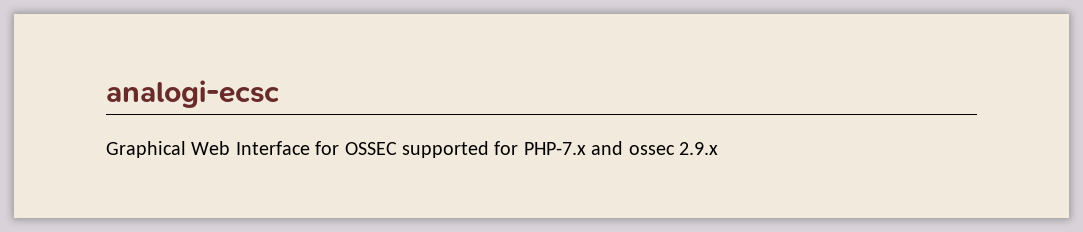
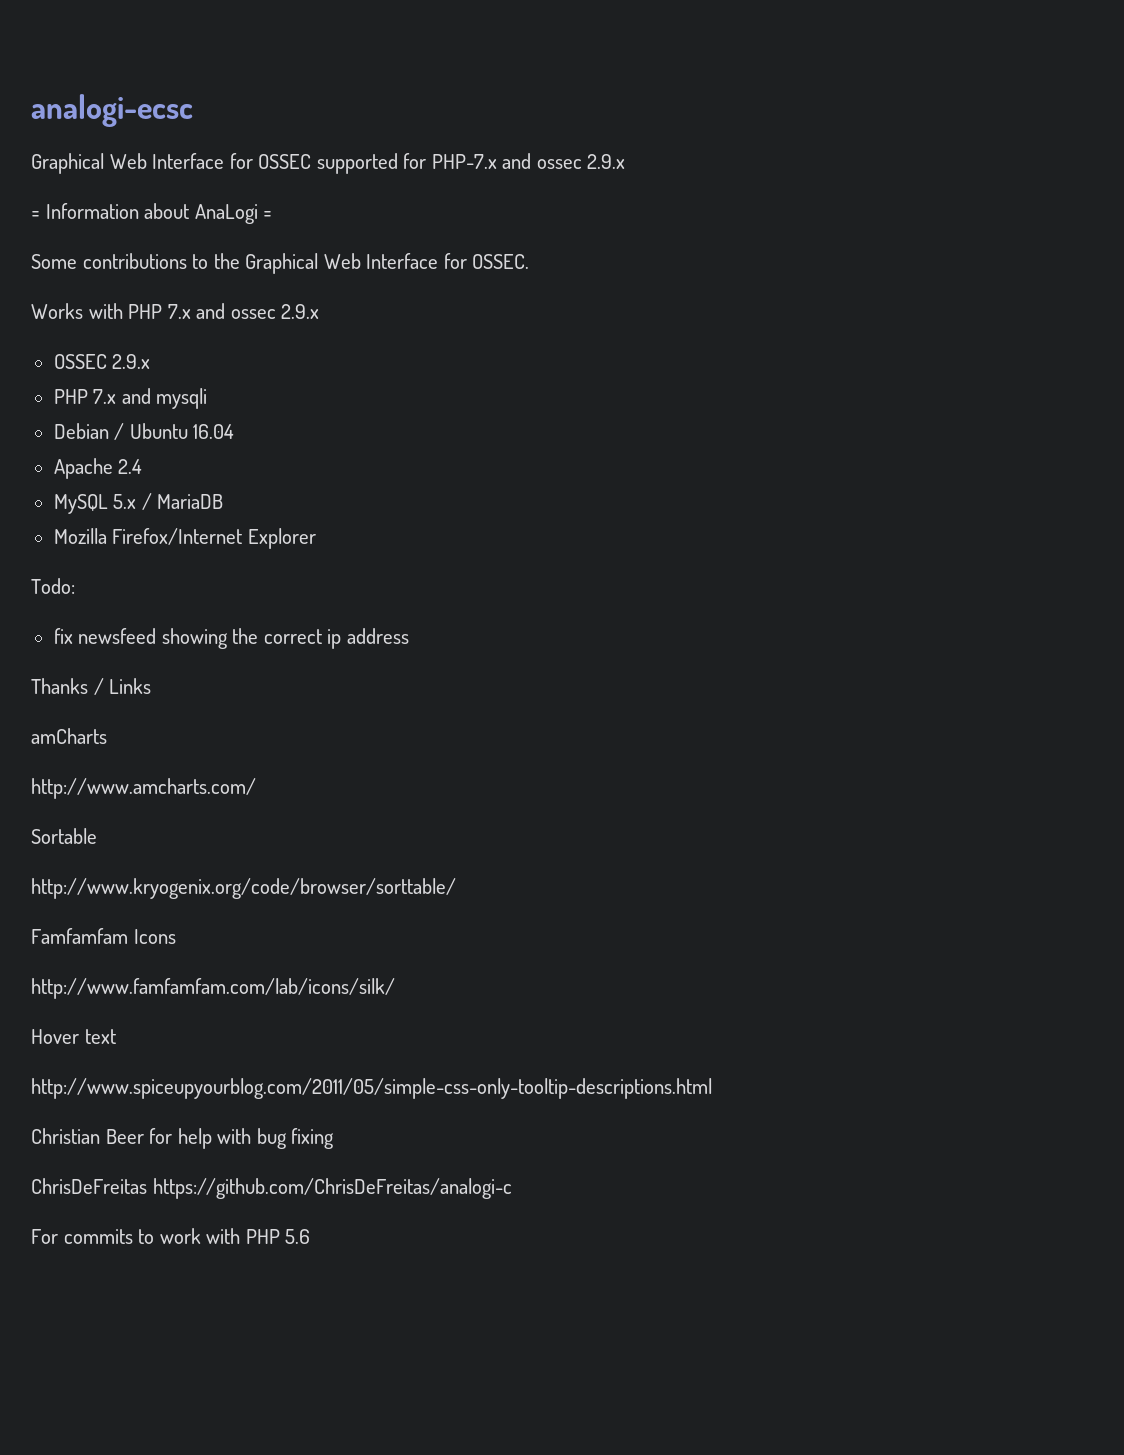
(718, 148) none -> [31,203,273,224] [31,253,530,274] [31,303,320,319] [53,354,151,369] [53,388,208,409] [53,423,235,440] [53,458,143,479] [53,493,224,514] [53,528,316,549] [31,578,75,594] [53,628,409,649] [31,678,152,695] [31,728,107,744] [31,778,256,799] [31,828,97,844] [31,878,456,899] [31,928,176,944] [31,978,395,999] [31,1029,116,1044] [31,1078,712,1099] [31,1128,335,1149] [31,1178,513,1199] [31,1228,311,1244] // = Information about AnaLogi = // Some contributions to the Graphical Web Interface for OSSEC. // Works with PHP 7.x and ossec 2.9.x // OSSEC 2.9.x // PHP 7.x and mysqli // Debian / Ubuntu 16.04 // Apache 2.4 // MySQL 5.x / MariaDB // Mozilla Firefox/Internet Explorer // Todo: // fix newsfeed showing the correct ip address // Thanks / Links // amCharts // http://www.amcharts.com/ // Sortable // http://www.kryogenix.org/code/browser/sorttable/ // Famfamfam Icons // http://www.famfamfam.com/lab/icons/silk/ // Hover text // http://www.spiceupyourblog.com/2011/05/simple-css-only-tooltip-descriptions.html // Christian Beer for help with bug fixing // ChrisDeFreitas https://github.com/ChrisDeFreitas/analogi-c // For commits to work with PHP 5.6

